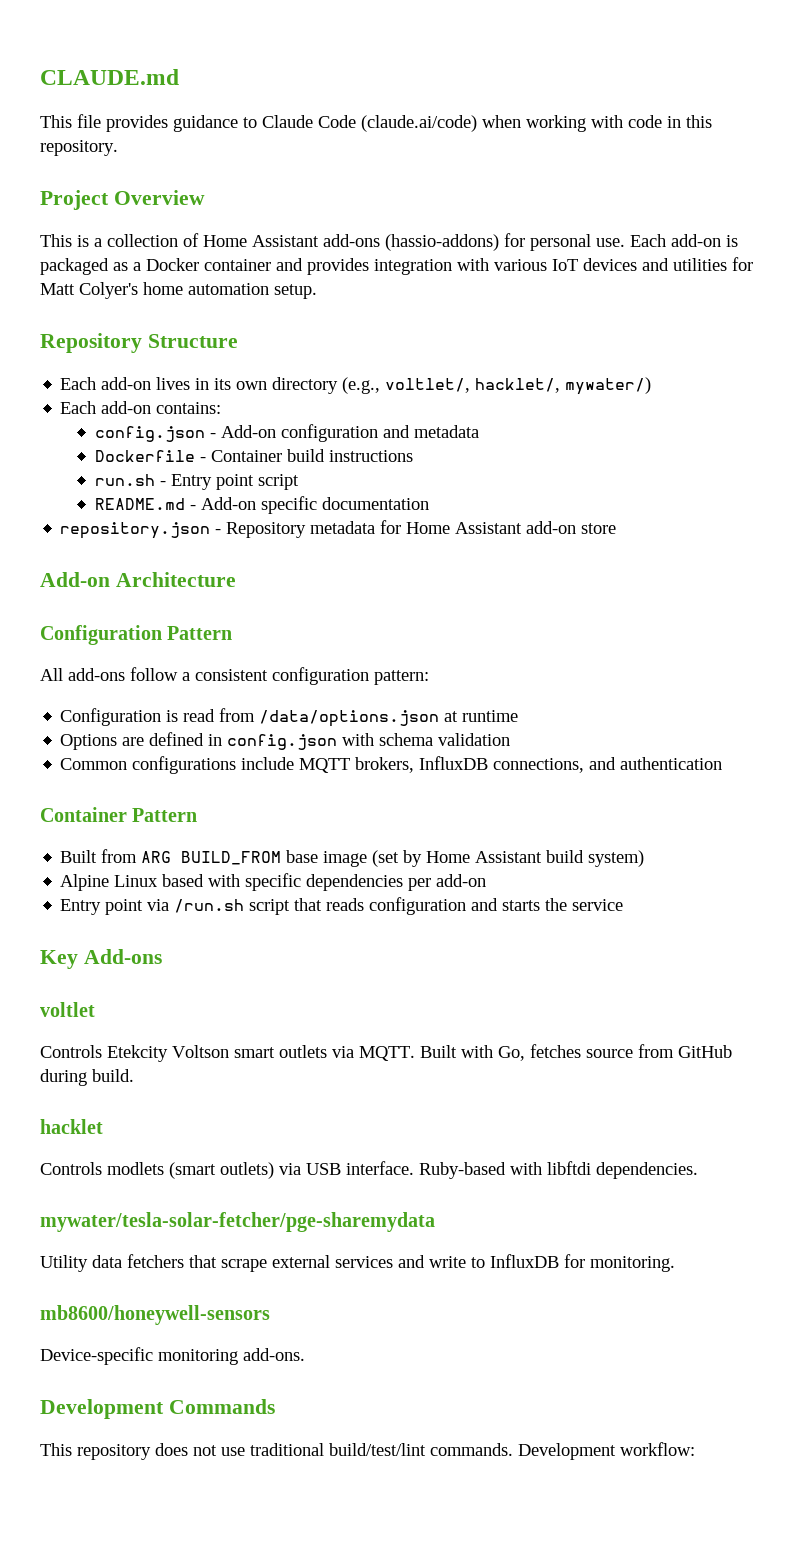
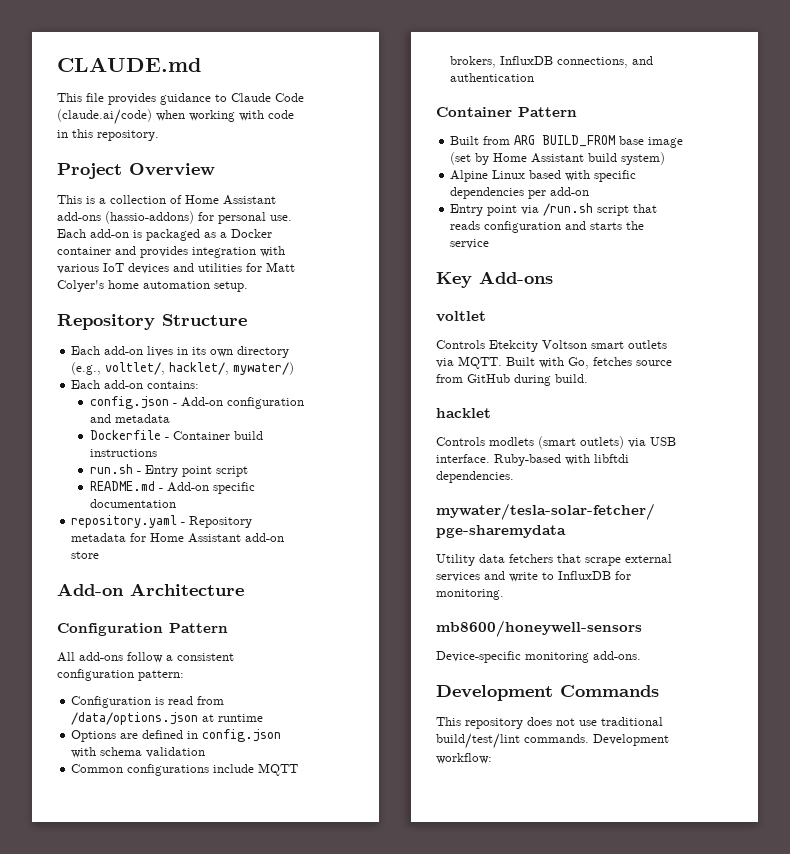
[60,522,211,539] repository.json -> [71,515,178,528] repository.yaml

